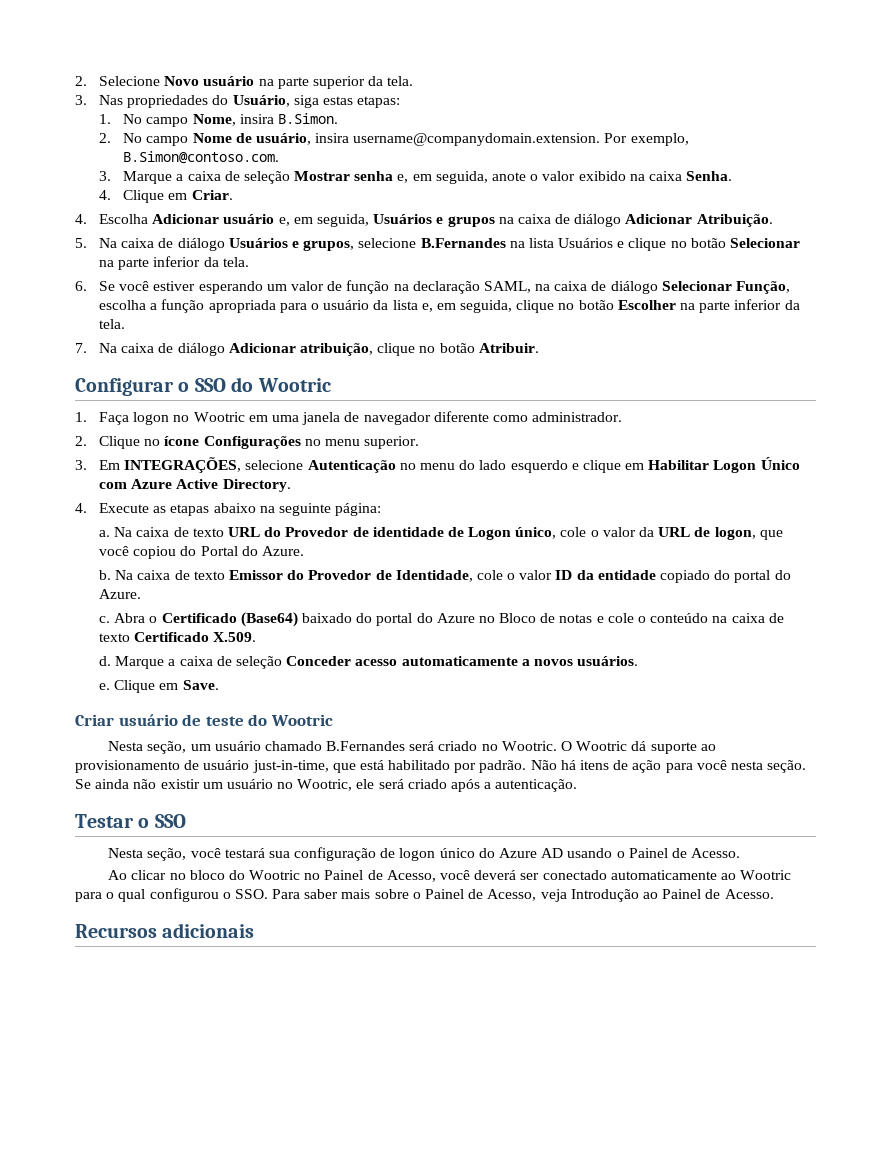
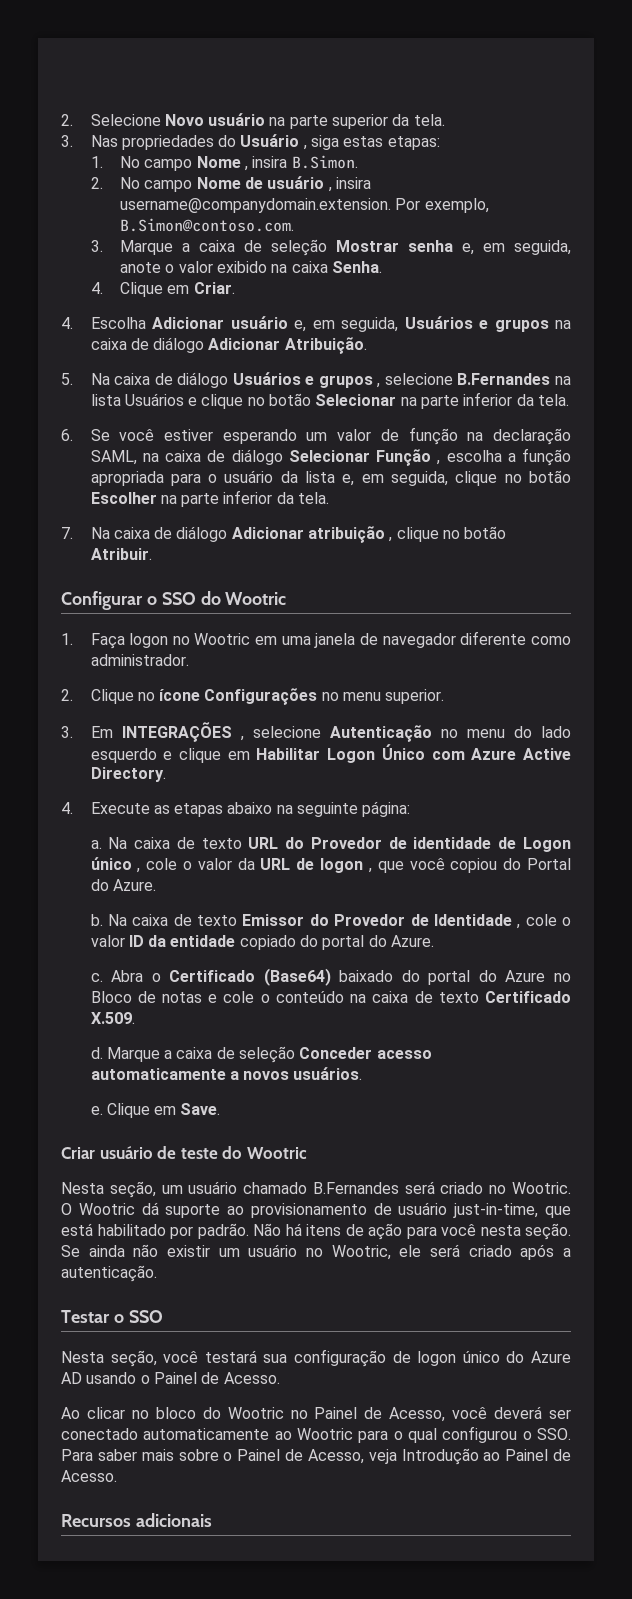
[232,95,290,107] Usuário, -> [240,134,307,150] Usuário ,
[192,114,236,126] Nome, -> [196,156,248,171] Nome ,
[255,133,311,145] usuário, -> [267,176,332,192] usuário ,
[303,240,355,251] grupos, -> [318,375,381,388] grupos ,
[736,281,791,294] Função, -> [375,449,441,466] Função ,
[300,343,374,356] atribuição, -> [308,526,393,543] atribuição ,
[124,457,242,473] INTEGRAÇÕES, -> [121,722,244,742] INTEGRAÇÕES ,
[515,527,557,539] único, -> [90,857,141,873] único ,
[714,527,756,540] logon, -> [320,858,372,873] logon ,
[395,570,473,582] Identidade, -> [433,914,521,929] Identidade ,

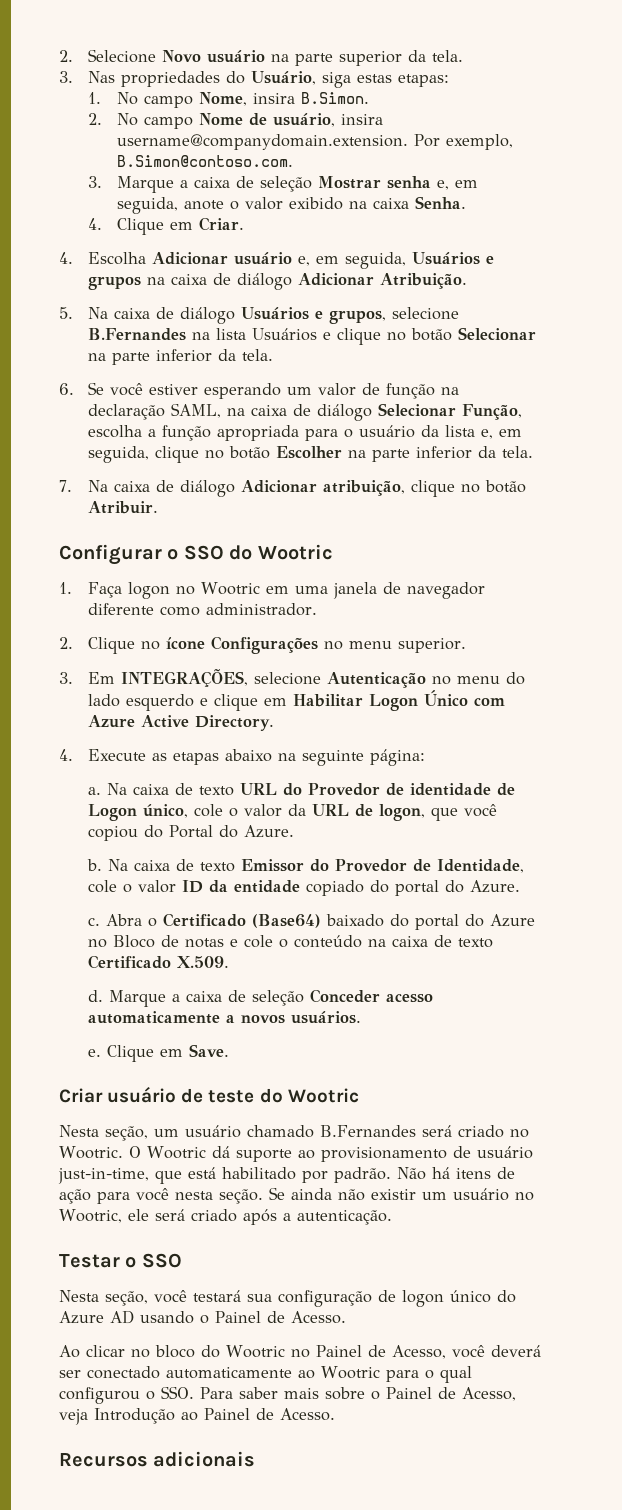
[240,134,307,150] Usuário , -> [250,71,316,85] Usuário,
[196,156,248,171] Nome , -> [198,92,247,106] Nome,
[267,176,332,192] usuário , -> [272,113,335,127] usuário,
[318,375,381,388] grupos , -> [328,310,386,324] grupos,
[375,449,441,466] Função , -> [461,404,522,420] Função,
[308,526,393,543] atribuição , -> [322,480,405,496] atribuição,
[121,722,244,742] INTEGRAÇÕES , -> [120,669,248,687] INTEGRAÇÕES,
[90,857,141,873] único , -> [142,804,188,818] único,
[320,858,372,873] logon , -> [378,804,425,821] logon,
[433,914,521,929] Identidade , -> [436,859,524,873] Identidade,

